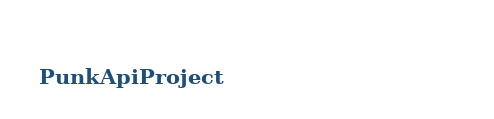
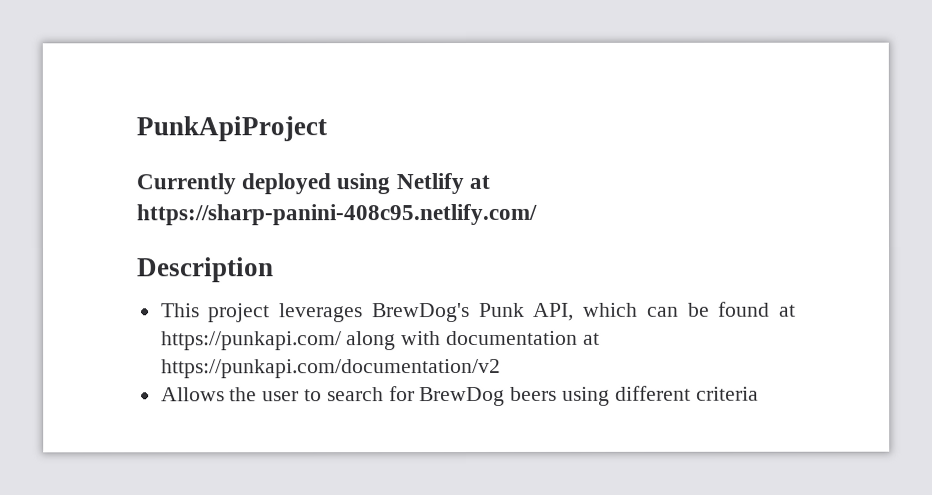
(224, 78) none -> [136,173,490,195] [136,203,537,226] [137,257,274,283] [160,301,797,323] [160,330,600,351] [160,358,501,379] [160,385,759,407] // Currently deployed using Netlify at https://sharp-panini-408c95.netlify.com/ // Description // This project leverages BrewDog's Punk API, which can be found at https://punkapi.com/ along with documentation at https://punkapi.com/documentation/v2 // Allows the user to search for BrewDog beers using different criteria

